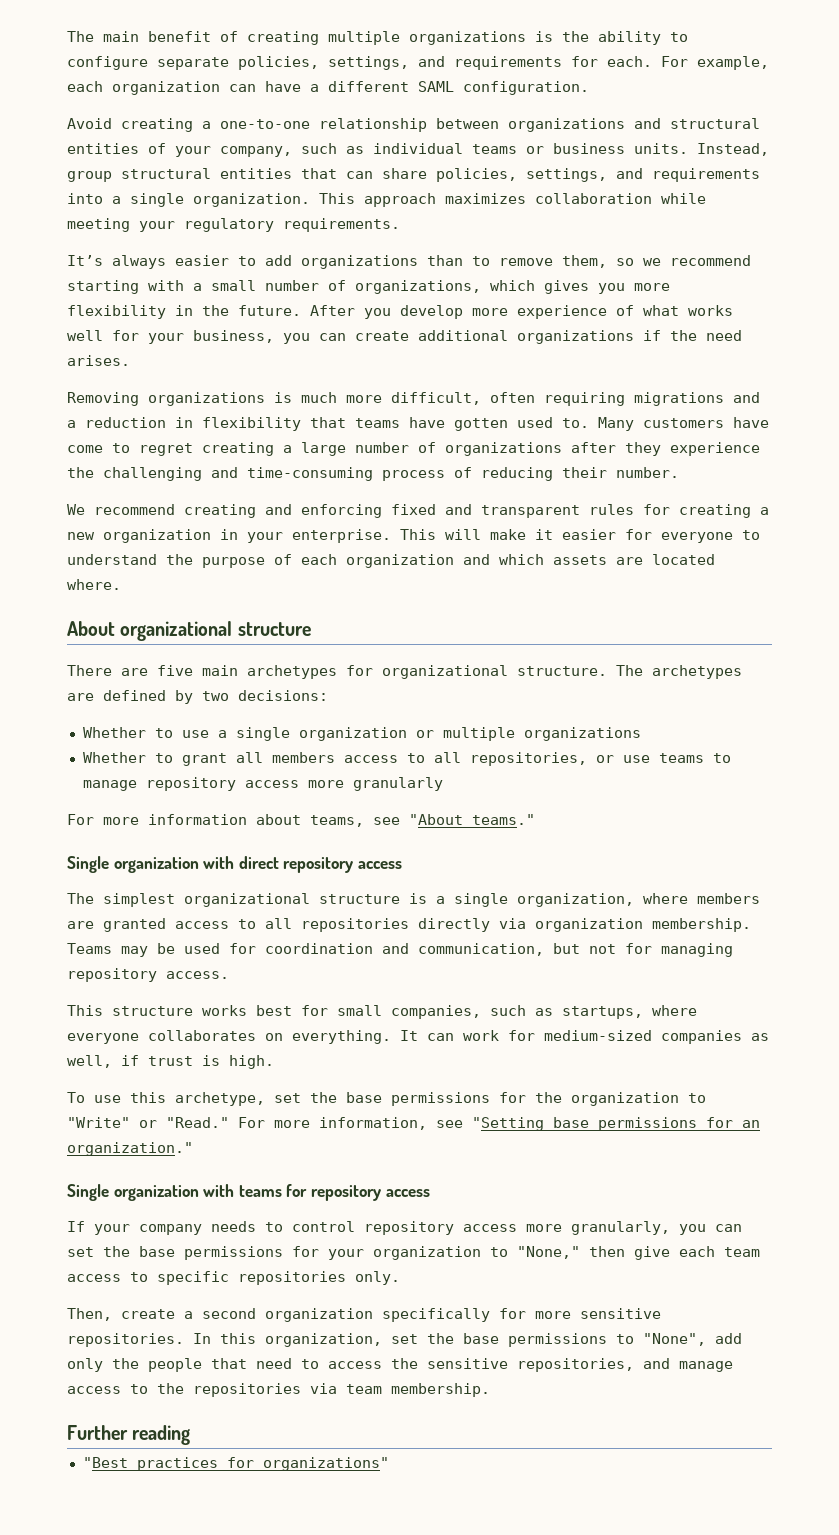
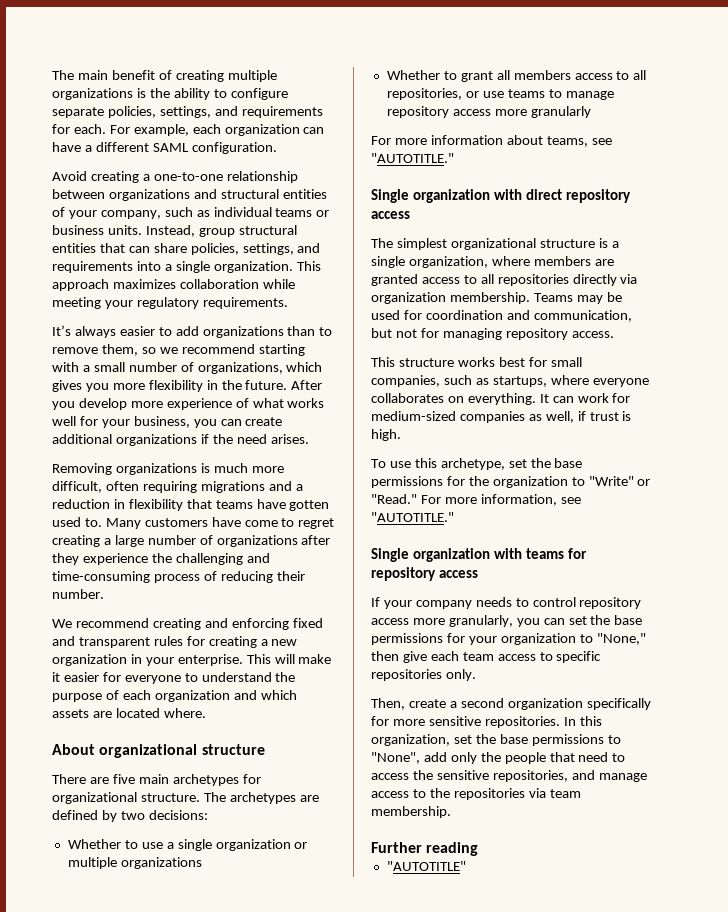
[409,814,535,825] "About teams." -> [371,153,454,163] "AUTOTITLE."
[472,1117,760,1131] [67,1142,193,1156] "Setting base permissions for an organization." -> [371,512,454,522] "AUTOTITLE."
[82,1457,389,1471] "Best practices for organizations" -> [386,861,466,871] "AUTOTITLE"

